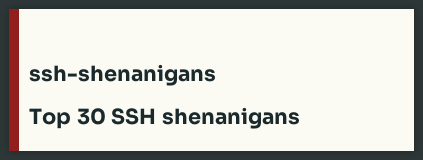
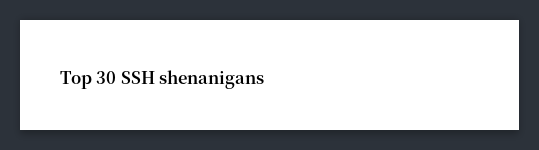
[29,64,216,86] ssh-shenanigans // -> (60, 80) none

